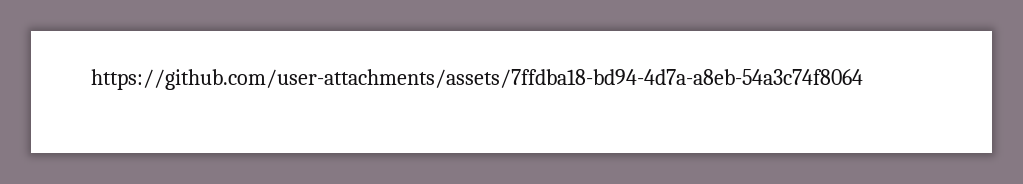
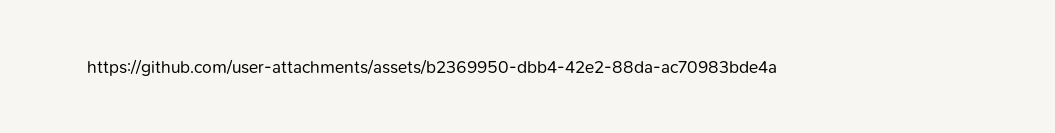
[91,69,863,90] https://github.com/user-attachments/assets/7ffdba18-bd94-4d7a-a8eb-54a3c74f8064 -> [87,59,777,76] https://github.com/user-attachments/assets/b2369950-dbb4-42e2-88da-ac70983bde4a

